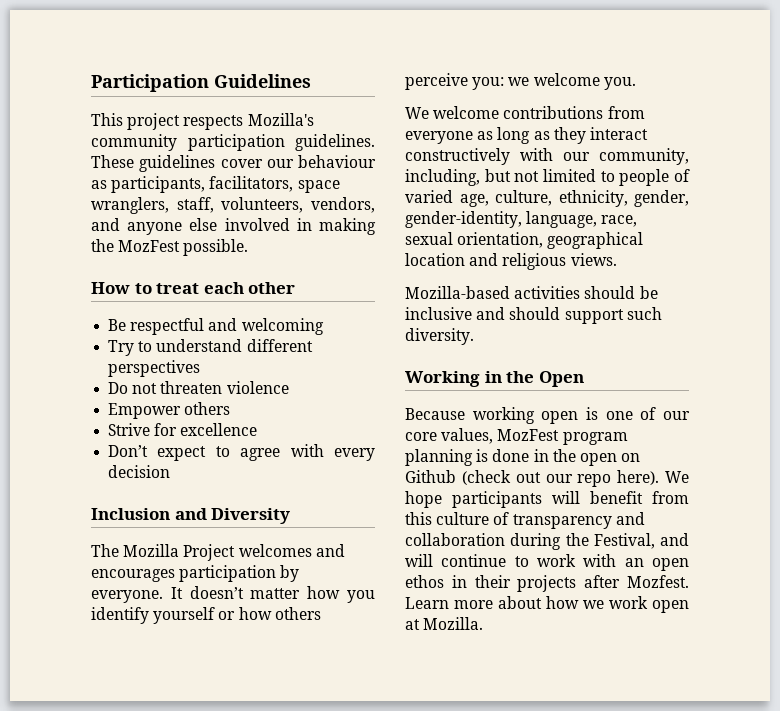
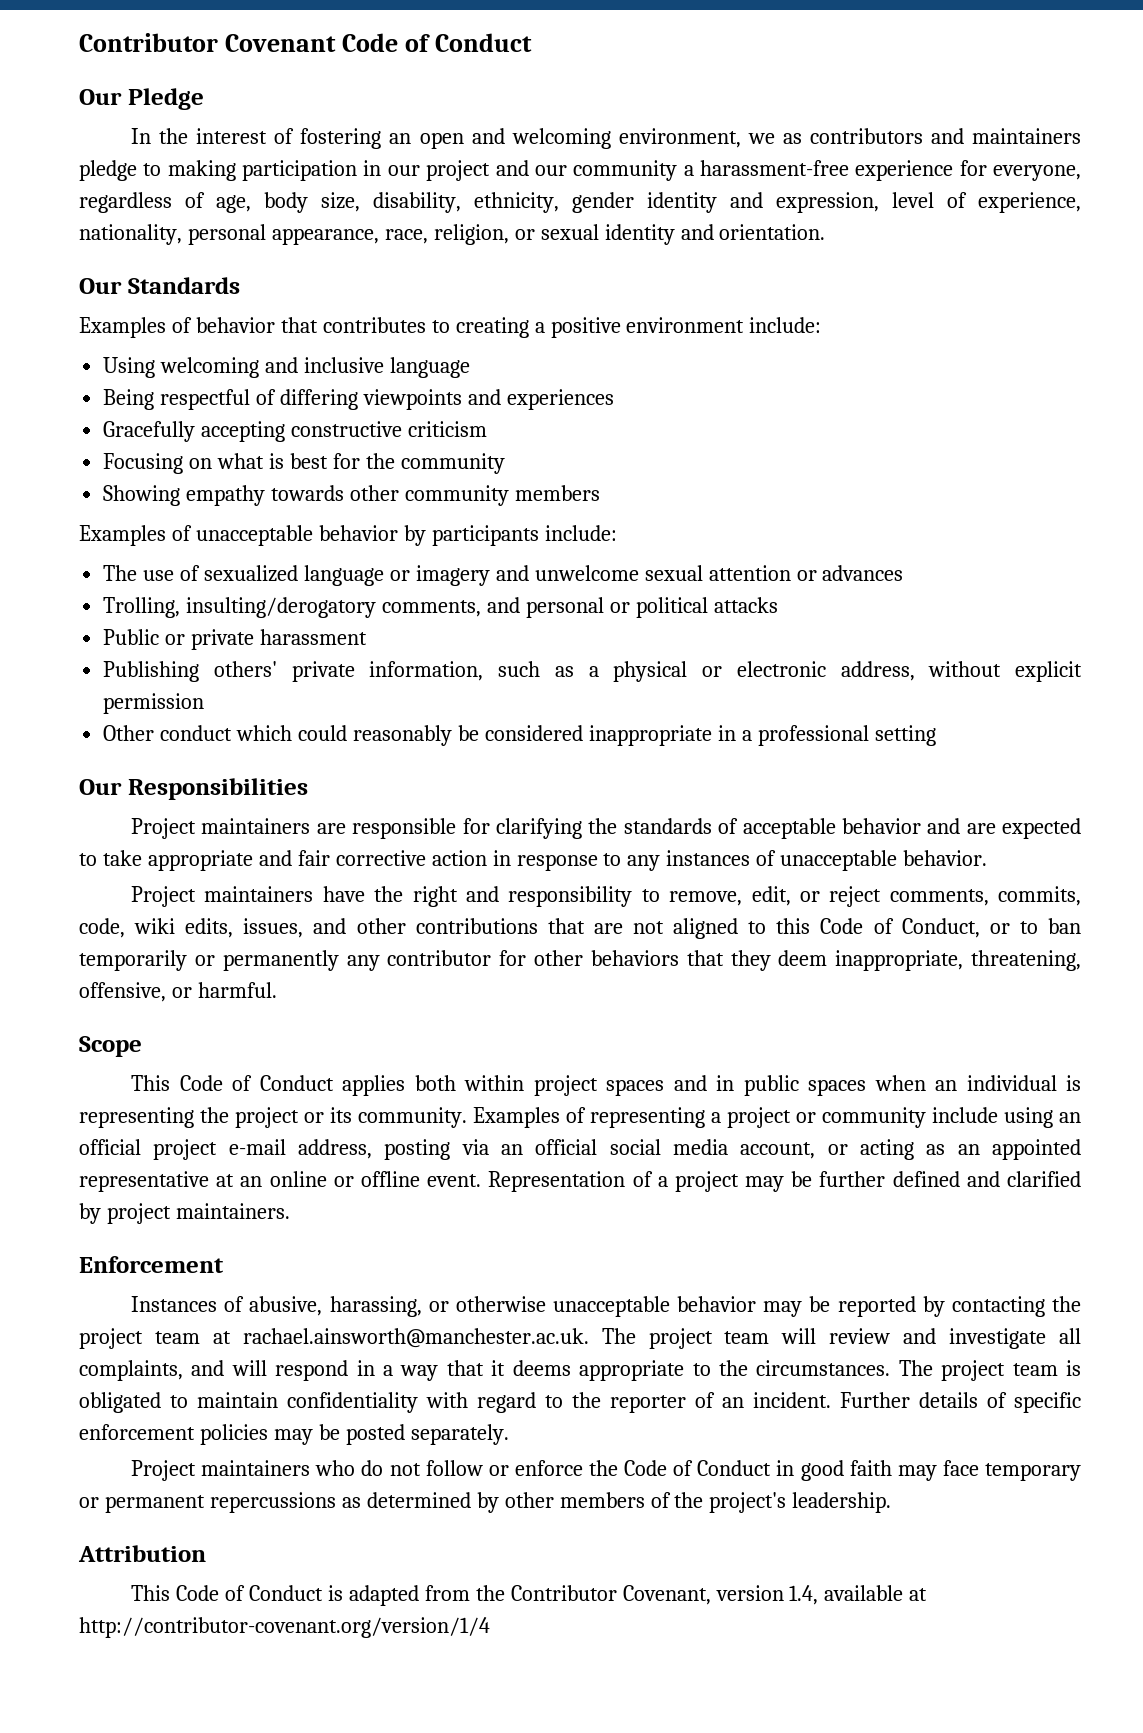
[91,74,311,92] [91,113,314,130] [91,134,375,151] [91,155,376,172] [91,176,340,193] [91,197,375,214] [91,218,376,235] [91,239,249,256] [91,282,296,294] [108,318,324,335] [108,339,313,356] [108,360,201,377] [108,381,289,394] [108,402,231,419] [108,423,258,436] [108,444,375,461] [108,465,171,478] [91,508,291,524] [91,544,345,561] [91,565,300,582] [91,586,375,603] [91,607,321,624] [405,73,636,90] [405,106,645,119] [405,127,648,144] [405,148,689,165] [405,169,690,186] [405,190,689,207] [405,211,638,228] [405,232,644,249] [405,253,617,270] [405,286,658,299] [405,307,662,324] [405,328,474,345] [405,371,584,387] [405,407,690,424] [405,428,628,445] [405,449,641,466] [405,470,689,487] [405,491,689,508] [405,512,645,529] [405,533,689,550] [405,554,689,571] [405,575,689,592] [405,596,689,613] [405,617,484,630] Participation Guidelines // This project respects Mozilla's community participation guidelines. These guidelines cover our behaviour as participants, facilitators, space wranglers, staff, volunteers, vendors, and anyone else involved in making the MozFest possible. // How to treat each other // Be respectful and welcoming // Try to understand different perspectives // Do not threaten violence // Empower others // Strive for excellence // Don’t expect to agree with every decision // Inclusion and Diversity // The Mozilla Project welcomes and encourages participation by everyone. It doesn’t matter how you identify yourself or how others perceive you: we welcome you. // We welcome contributions from everyone as long as they interact constructively with our community, including, but not limited to people of varied age, culture, ethnicity, gender, gender-identity, language, race, sexual orientation, geographical location and religious views. // Mozilla-based activities should be inclusive and should support such diversity. // Working in the Open // Because working open is one of our core values, MozFest program planning is done in the open on Github (check out our repo here). We hope participants will benefit from this culture of transparency and collaboration during the Festival, and will continue to work with an open ethos in their projects after Mozfest. Learn more about how we work open at Mozilla. -> [79,33,532,52] [79,88,204,110] [131,128,1082,149] [79,160,1081,181] [79,192,1081,213] [79,224,826,245] [79,277,240,294] [79,317,822,338] [103,357,470,378] [103,389,614,410] [103,421,488,442] [103,453,505,474] [103,485,600,506] [79,525,617,546] [103,565,904,586] [103,597,778,618] [103,629,368,650] [103,661,1082,682] [103,693,205,714] [103,725,936,746] [79,778,308,800] [131,818,1081,839] [79,850,988,871] [131,886,1081,907] [79,918,1081,939] [79,950,1081,971] [79,982,277,1002] [79,1036,142,1057] [131,1075,1082,1096] [79,1107,1081,1128] [79,1139,1082,1160] [79,1171,1081,1192] [79,1203,290,1224] [79,1256,224,1273] [131,1296,1082,1317] [79,1328,1081,1349] [79,1360,1081,1381] [79,1392,1081,1413] [79,1424,509,1445] [131,1460,1081,1481] [79,1492,892,1513] [78,1545,206,1562] [131,1585,928,1606] [79,1617,490,1638] Contributor Covenant Code of Conduct // Our Pledge // In the interest of fostering an open and welcoming environment, we as contributors and maintainers pledge to making participation in our project and our community a harassment-free experience for everyone, regardless of age, body size, disability, ethnicity, gender identity and expression, level of experience, nationality, personal appearance, race, religion, or sexual identity and orientation. // Our Standards // Examples of behavior that contributes to creating a positive environment include: // Using welcoming and inclusive language // Being respectful of differing viewpoints and experiences // Gracefully accepting constructive criticism // Focusing on what is best for the community // Showing empathy towards other community members // Examples of unacceptable behavior by participants include: // The use of sexualized language or imagery and unwelcome sexual attention or advances // Trolling, insulting/derogatory comments, and personal or political attacks // Public or private harassment // Publishing others' private information, such as a physical or electronic address, without explicit permission // Other conduct which could reasonably be considered inappropriate in a professional setting // Our Responsibilities // Project maintainers are responsible for clarifying the standards of acceptable behavior and are expected to take appropriate and fair corrective action in response to any instances of unacceptable behavior. // Project maintainers have the right and responsibility to remove, edit, or reject comments, commits, code, wiki edits, issues, and other contributions that are not aligned to this Code of Conduct, or to ban temporarily or permanently any contributor for other behaviors that they deem inappropriate, threatening, offensive, or harmful. // Scope // This Code of Conduct applies both within project spaces and in public spaces when an individual is representing the project or its community. Examples of representing a project or community include using an official project e-mail address, posting via an official social media account, or acting as an appointed representative at an online or offline event. Representation of a project may be further defined and clarified by project maintainers. // Enforcement // Instances of abusive, harassing, or otherwise unacceptable behavior may be reported by contacting the project team at rachael.ainsworth@manchester.ac.uk. The project team will review and investigate all complaints, and will respond in a way that it deems appropriate to the circumstances. The project team is obligated to maintain confidentiality with regard to the reporter of an incident. Further details of specific enforcement policies may be posted separately. // Project maintainers who do not follow or enforce the Code of Conduct in good faith may face temporary or permanent repercussions as determined by other members of the project's leadership. // Attribution // This Code of Conduct is adapted from the Contributor Covenant, version 1.4, available at http://contributor-covenant.org/version/1/4

